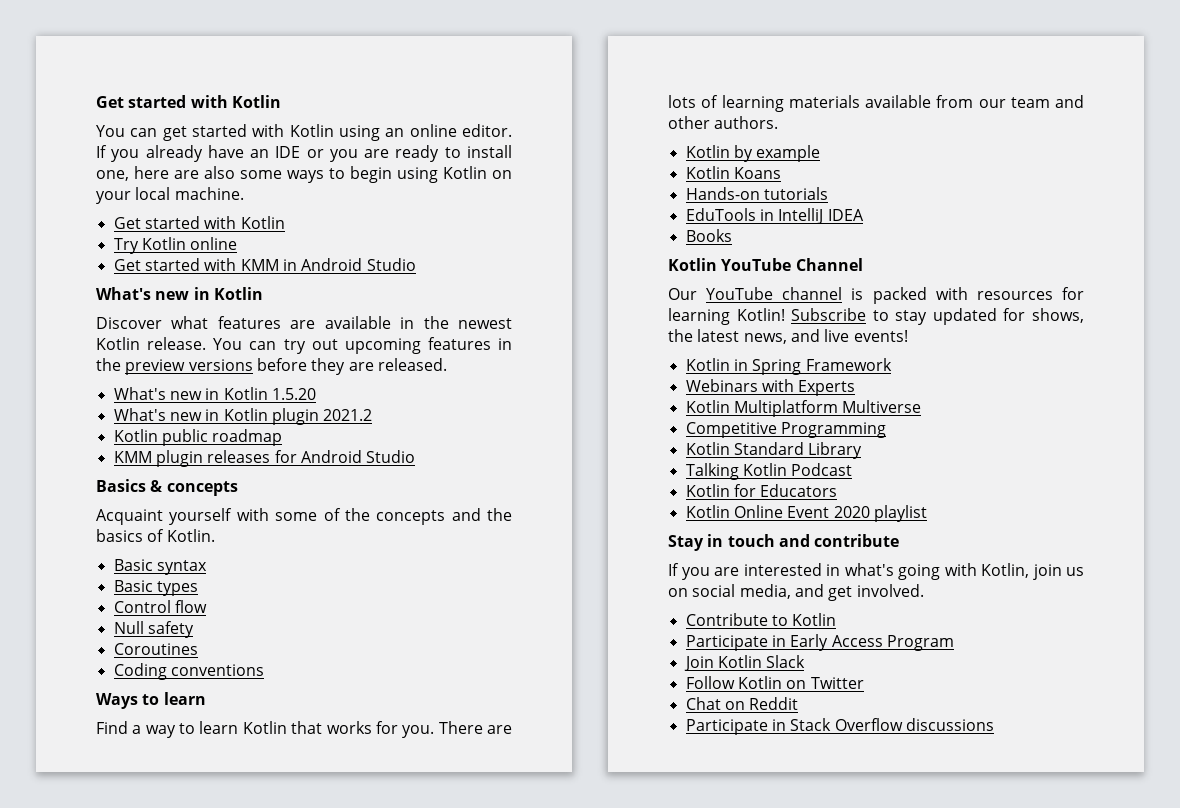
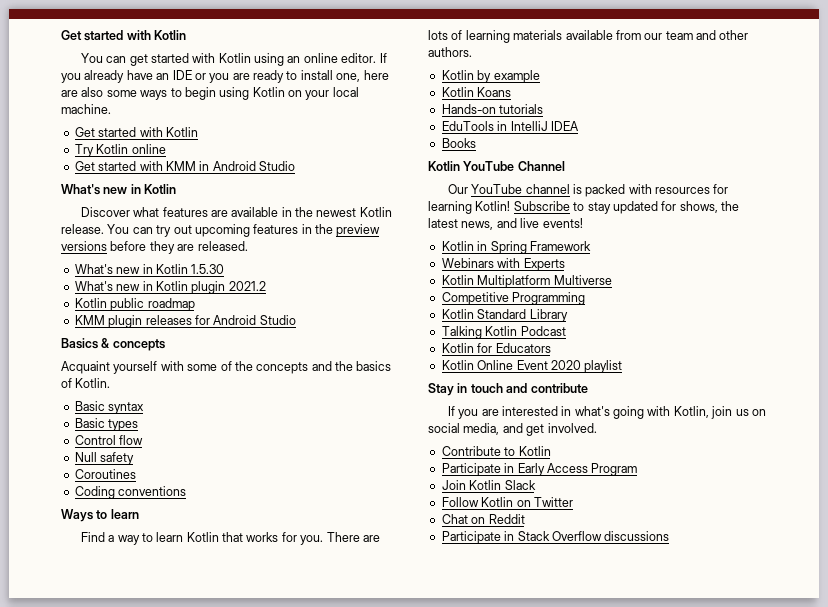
[271,388,316,400] 1.5.20 -> [191,264,225,274] 1.5.30

